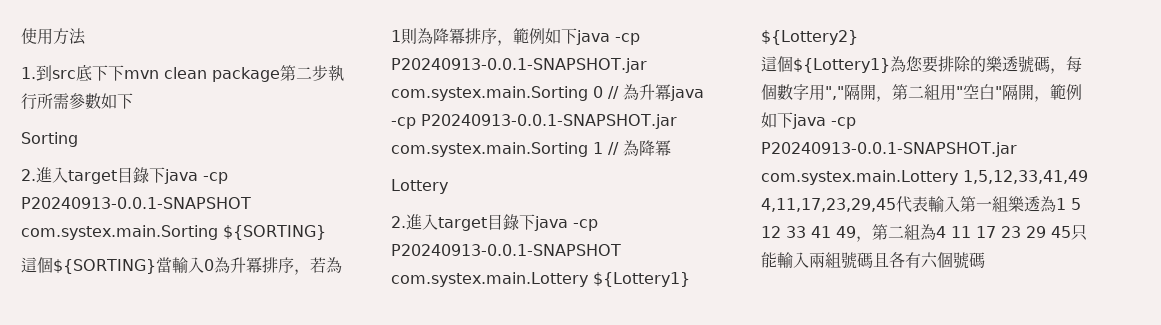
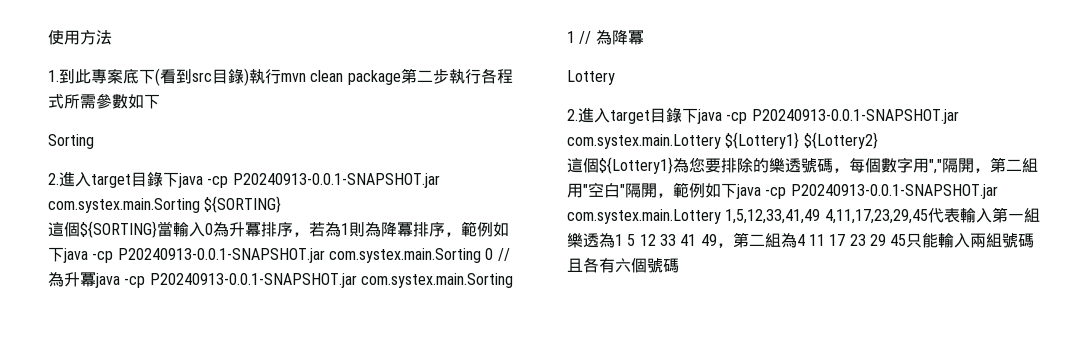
[52,64,124,81] src底下下 -> [75,68,281,86] 此專案底下(看到src目錄)執行
(37, 101) none -> [480,68,513,84] [48,94,64,109] 各程式
[21,197,251,209] P20240913-0.0.1-SNAPSHOT -> [232,173,440,188] P20240913-0.0.1-SNAPSHOT.jar
[391,244,621,256] P20240913-0.0.1-SNAPSHOT -> [751,109,959,124] P20240913-0.0.1-SNAPSHOT.jar

